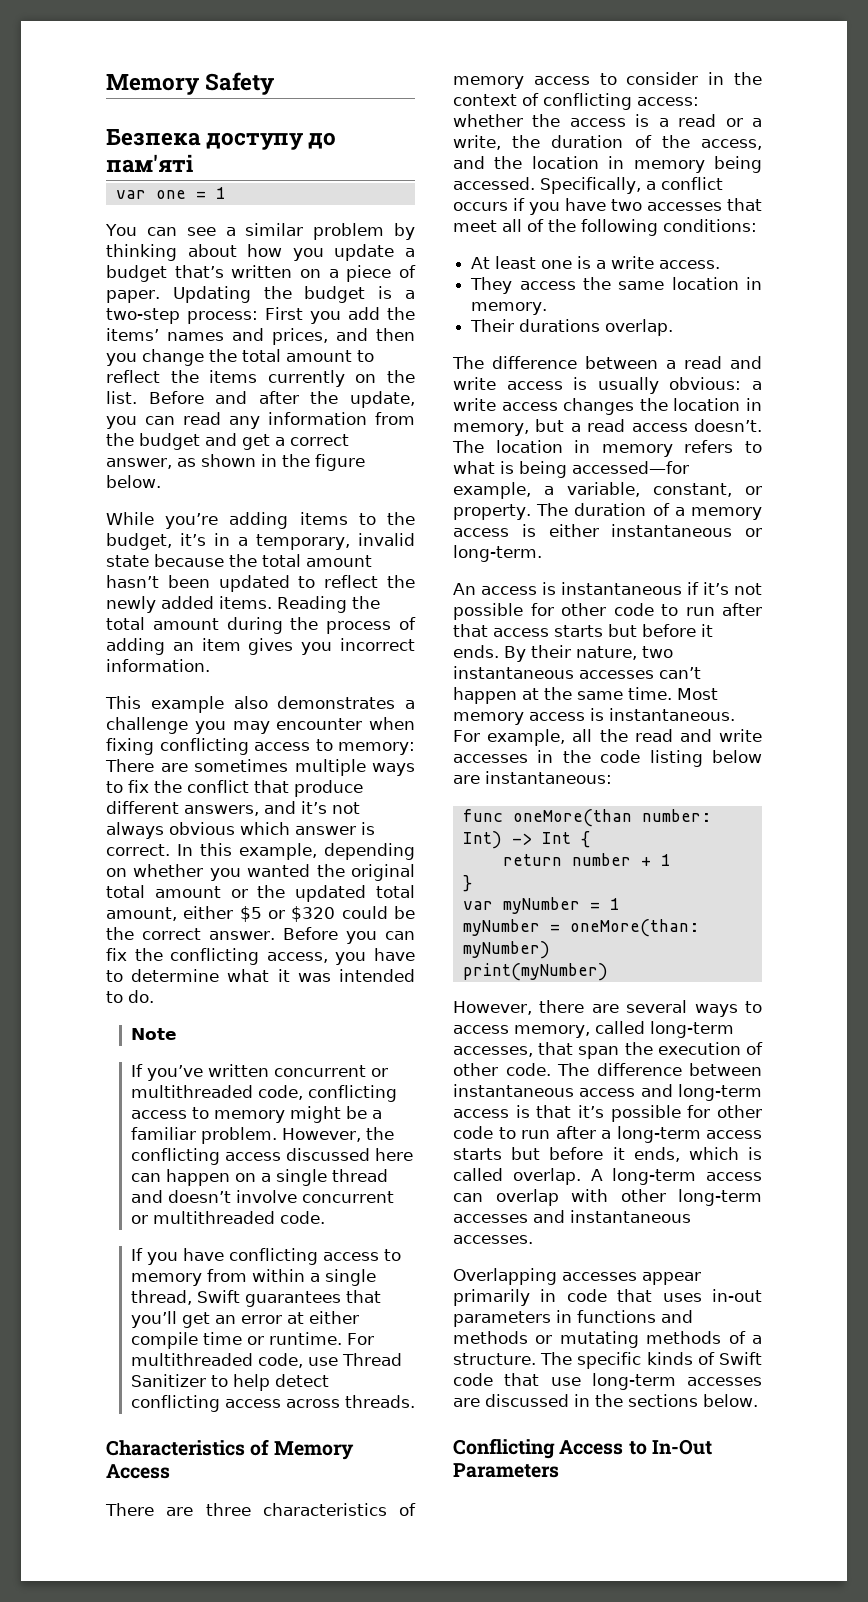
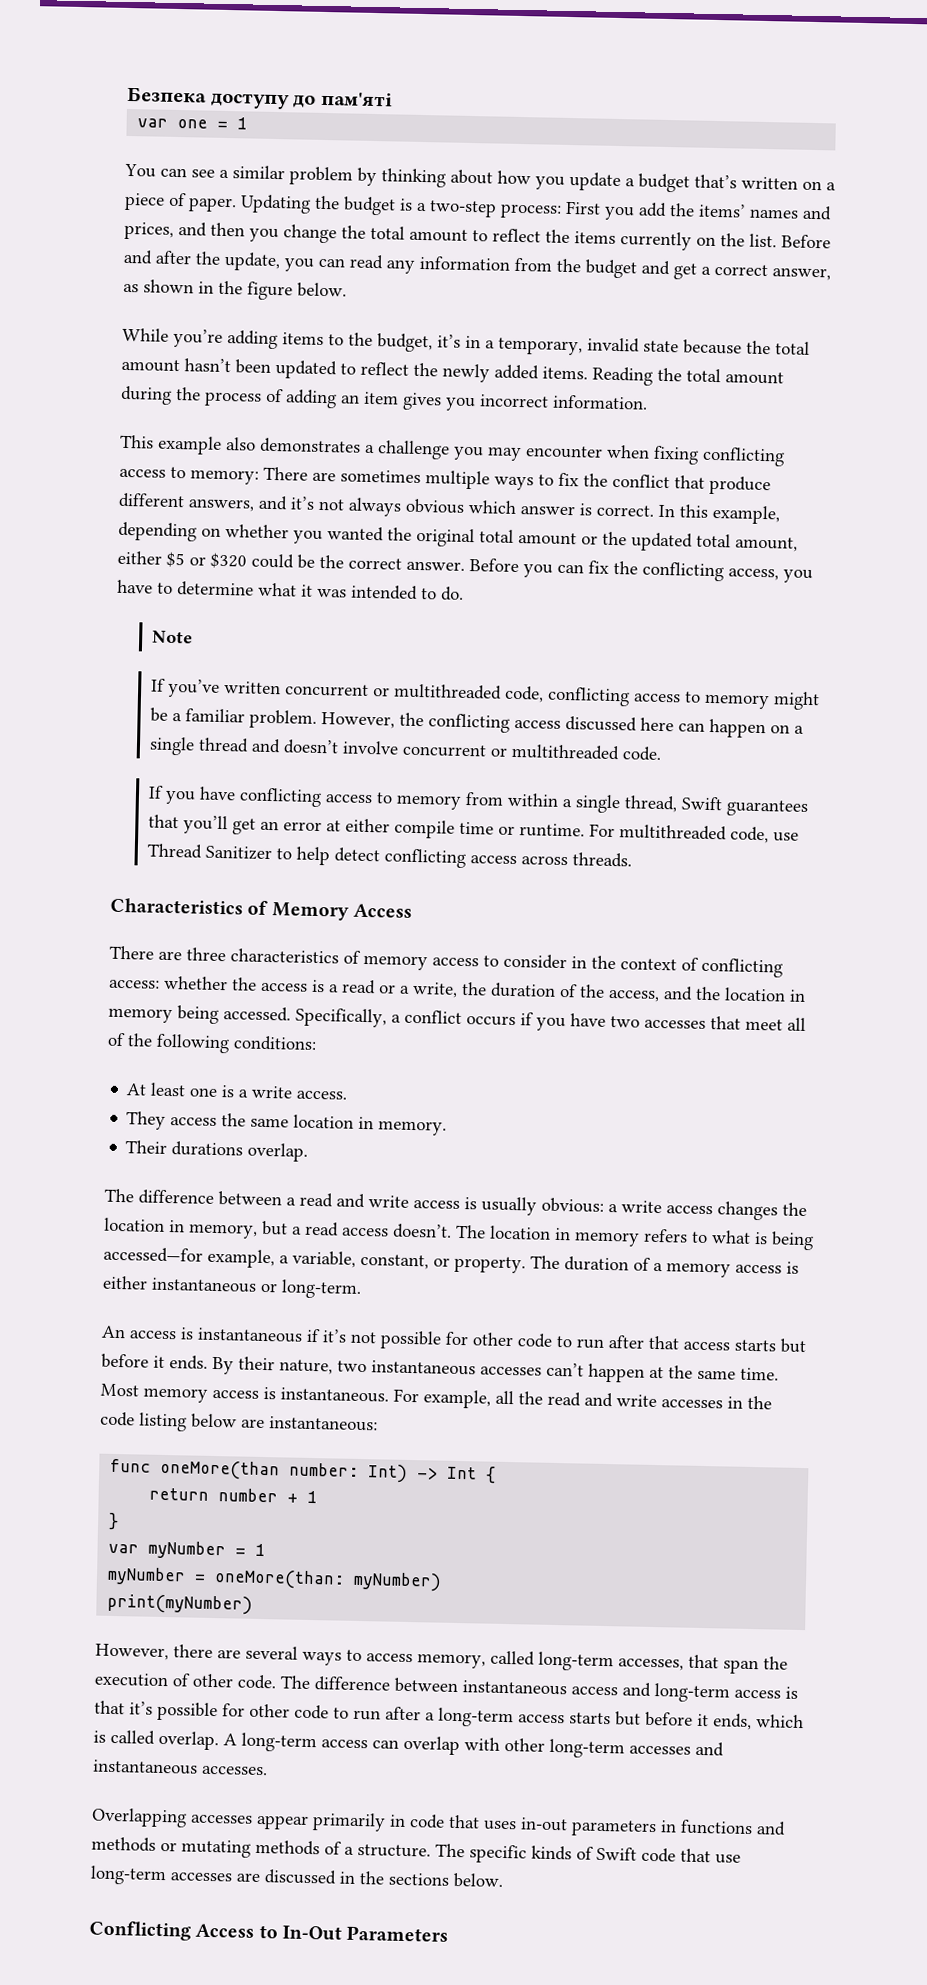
[106,72,275,95] Memory Safety // -> (127, 94) none

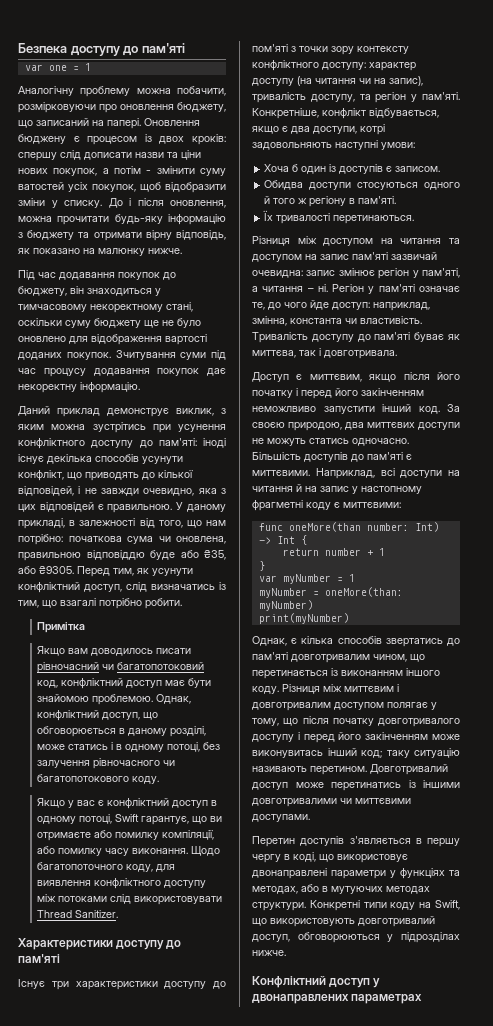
[124,163,836,193] [124,192,832,221] [124,221,831,251] [123,249,831,281] [123,279,347,301] [122,327,810,356] [121,358,784,386] [120,385,648,412] [120,434,785,467] [119,466,771,496] [118,492,780,525] [118,521,798,552] [117,550,813,584] [117,579,464,601] [152,630,194,644] [151,678,821,711] [150,707,805,739] [149,736,663,762] [148,785,809,818] [148,814,800,844] [147,843,633,869] [110,897,412,921] [109,945,783,978] [109,975,806,1002] [108,1005,806,1032] [107,1032,317,1054] [126,1082,348,1100] [126,1111,448,1136] [125,1140,309,1162] [104,1188,807,1221] [104,1217,814,1251] [103,1246,799,1278] [102,1275,362,1299] [101,1325,806,1354] [101,1353,779,1383] [100,1383,772,1410] [100,1411,378,1432] You can see a similar problem by thinking about how you update a budget that’s written on a piece of paper. Updating the budget is a two-step process: First you add the items’ names and prices, and then you change the total amount to reflect the items currently on the list. Before and after the update, you can read any information from the budget and get a correct answer, as shown in the figure below. // While you’re adding items to the budget, it’s in a temporary, invalid state because the total amount hasn’t been updated to reflect the newly added items. Reading the total amount during the process of adding an item gives you incorrect information. // This example also demonstrates a challenge you may encounter when fixing conflicting access to memory: There are sometimes multiple ways to fix the conflict that produce different answers, and it’s not always obvious which answer is correct. In this example, depending on whether you wanted the original total amount or the updated total amount, either $5 or $320 could be the correct answer. Before you can fix the conflicting access, you have to determine what it was intended to do. // Note // If you’ve written concurrent or multithreaded code, conflicting access to memory might be a familiar problem. However, the conflicting access discussed here can happen on a single thread and doesn’t involve concurrent or multithreaded code. // If you have conflicting access to memory from within a single thread, Swift guarantees that you’ll get an error at either compile time or runtime. For multithreaded code, use Thread Sanitizer to help detect conflicting access across threads. // Characteristics of Memory Access // There are three characteristics of memory access to consider in the context of conflicting access: whether the access is a read or a write, the duration of the access, and the location in memory being accessed. Specifically, a conflict occurs if you have two accesses that meet all of the following conditions: // At least one is a write access. // They access the same location in memory. // Their durations overlap. // The difference between a read and write access is usually obvious: a write access changes the location in memory, but a read access doesn’t. The location in memory refers to what is being accessed—for example, a variable, constant, or property. The duration of a memory access is either instantaneous or long-term. // An access is instantaneous if it’s not possible for other code to run after that access starts but before it ends. By their nature, two instantaneous accesses can’t happen at the same time. Most memory access is instantaneous. For example, all the read and write accesses in the code listing below are instantaneous: -> [18,86,227,97] [18,102,226,113] [18,118,200,129] [18,134,226,145] [18,150,201,161] [18,166,227,176] [18,182,226,193] [18,198,226,208] [18,214,227,225] [18,230,226,241] [18,248,182,256] [18,270,176,280] [18,286,161,296] [18,302,193,313] [18,318,201,328] [18,334,207,345] [18,350,226,360] [18,368,226,377] [18,382,140,393] [18,406,226,417] [18,422,226,433] [18,438,226,449] [18,454,183,464] [18,470,193,481] [18,486,226,496] [18,502,226,513] [18,518,226,529] [18,534,226,545] [18,550,226,561] [18,566,193,577] [18,582,226,593] [18,598,182,609] [37,622,86,633] [37,646,192,656] [37,662,205,673] [37,678,212,689] [37,694,192,705] [37,710,159,721] [37,726,207,737] [37,742,221,752] [37,758,176,769] [37,774,160,784] [37,798,218,809] [37,814,223,825] [37,830,215,841] [37,846,221,856] [37,862,176,872] [37,878,207,889] [37,894,223,905] [37,910,119,918] [18,938,182,950] [18,954,60,963] [18,979,226,990] [252,44,409,55] [252,60,416,71] [252,76,423,86] [252,92,460,103] [252,108,439,119] [252,124,385,135] [252,140,415,150] [264,164,441,174] [264,180,460,190] [264,196,397,207] [263,210,415,224] [252,236,460,246] [252,252,437,262] [252,268,460,279] [252,284,460,294] [252,300,430,311] [252,316,422,326] [252,332,460,343] [252,348,397,359] [252,372,460,382] [252,388,424,399] [252,404,460,414] [252,422,460,431] [252,438,409,446] [252,452,412,462] [252,468,460,479] [252,484,422,494] [252,500,401,511] Аналогічну проблему можна побачити, розмірковуючи про оновлення бюджету, що записаний на папері. Оновлення бюджену є процесом із двох кроків: спершу слід дописати назви та ціни нових покупок, а потім - змінити суму ватостей усіх покупок, щоб відобразити зміни у списку. До і після оновлення, можна прочитати будь-яку інформацію з бюджету та отримати вірну відповідь, як показано на малюнку нижче. // Під час додавання покупок до бюджету, він знаходиться у тимчасовому некоректному стані, оскільки суму бюджету ще не було оновлено для відображення вартості доданих покупок. Зчитування суми під час процусу додавання покупок дає некоректну інформацію. // Даний приклад демонструє виклик, з яким можна зустрітись при усунення конфліктного доступу до пам'яті: іноді існує декілька способів усунути конфлікт, що приводять до кілької відповідей, і не завжди очевидно, яка з цих відповідей є правильною. У даному прикладі, в залежності від того, що нам потрібно: початкова сума чи оновлена, правильною відповіддю буде або ₴35, або ₴9305. Перед тим, як усунути конфліктний доступ, слід визначатись із тим, що взагалі потрібно робити. // Примітка // Якщо вам доводилось писати рівночасний чи багатопотоковий код, конфліктний доступ має бути знайомою проблемою. Однак, конфліктний доступ, що обговорюється в даному розділі, може статись і в одному потоці, без залучення рівночасного чи багатопотокового коду. // Якщо у вас є конфліктний доступ в одному потоці, Swift гарантує, що ви отримаєте або помилку компіляції, або помилку часу виконання. Щодо багатопоточного коду, для виявлення конфліктного доступу між потоками слід використовувати Thread Sanitizer. // Характеристики доступу до пам'яті // Існує три характеристики доступу до пом'яті з точки зору контексту конфліктного доступу: характер доступу (на читання чи на запис), тривалість доступу, та регіон у пам'яті. Конкретніше, конфлікт відбувається, якщо є два доступи, котрі задовольняють наступні умови: // Хоча б один із доступів є записом. // Обидва доступи стосуються одного й того ж регіону в пам'яті. // Їх тривалості перетинаються. // Різниця між доступом на читання та доступом на запис пам'яті зазвичай очевидна: запис змінює регіон у пам'яті, а читання – ні. Регіон у пам'яті означає те, до чого йде доступ: наприклад, змінна, константа чи властивість. Тривалість доступу до пам'яті буває як миттєва, так і довготривала. // Доступ є миттєвим, якщо після його початку і перед його закінченням неможлвиво запустити інший код. За своєю природою, два миттєвих доступи не можуть статись одночасно. Більшість доступів до пам'яті є миттєвими. Наприклад, всі доступи на читання й на запис у настопному фрагметні коду є миттєвими:
[95,1643,788,1675] [94,1672,798,1703] [94,1700,804,1731] [93,1729,724,1759] [92,1759,268,1776] [91,1807,786,1838] [91,1836,741,1864] [90,1865,504,1888] [89,1920,449,1942] However, there are several ways to access memory, called long-term accesses, that span the execution of other code. The difference between instantaneous access and long-term access is that it’s possible for other code to run after a long-term access starts but before it ends, which is called overlap. A long-term access can overlap with other long-term accesses and instantaneous accesses. // Overlapping accesses appear primarily in code that uses in-out parameters in functions and methods or mutating methods of a structure. The specific kinds of Swift code that use long-term accesses are discussed in the sections below. // Conflicting Access to In-Out Parameters -> [252,636,460,647] [252,652,425,663] [252,668,440,679] [252,684,399,694] [252,702,437,711] [252,716,460,727] [252,732,460,743] [252,748,460,758] [252,764,448,775] [252,780,460,791] [252,798,411,807] [252,814,310,822] [252,836,460,847] [252,852,408,863] [252,868,460,879] [252,884,430,894] [252,900,460,911] [252,916,435,927] [252,932,460,943] [252,950,286,956] [252,976,381,988] [252,994,423,1004] Однак, є кілька способів звертатись до пам'яті довготривалим чином, що перетинається із виконанням іншого коду. Різниця між миттєвим і довготривалим доступом полягає у тому, що після початку довготривалого доступу і перед його закінченням може виконувитась інший код; таку ситуацію називають перетином. Довготривалий доступ може перетинатись із іншими довготривалими чи миттєвими доступами. // Перетин доступів з'являється в першу чергу в коді, що використовує двонаправлені параметри у функціях та методах, або в мутуючих методах структури. Конкретні типи коду на Swift, що використовують довготривалий доступ, обговорюються у підрозділах нижче. // Конфліктний доступ у двонаправлених параметрах

